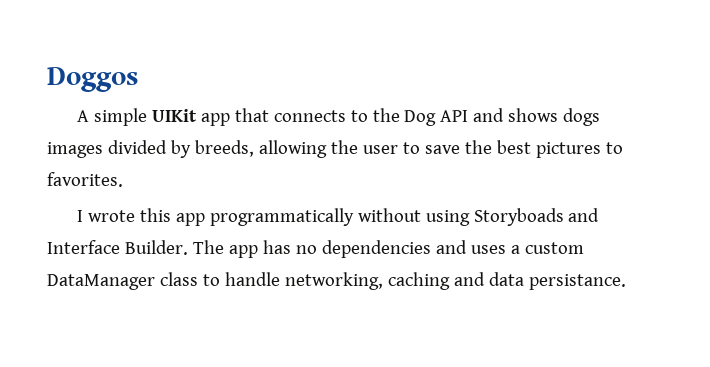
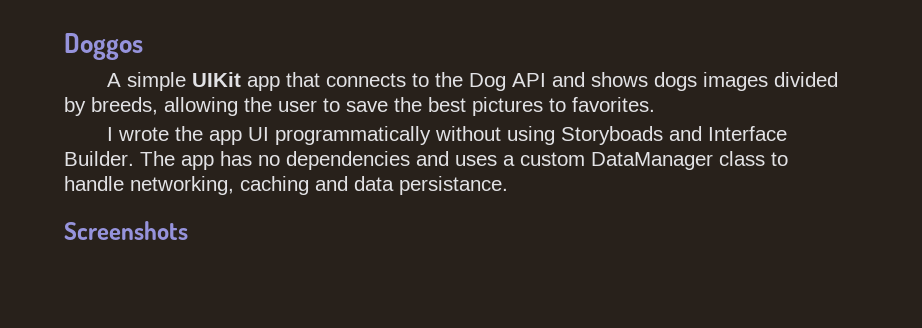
[139,208,205,226] this app -> [174,126,269,145] the app UI
(626, 282) none -> [64,221,188,240] // Screenshots

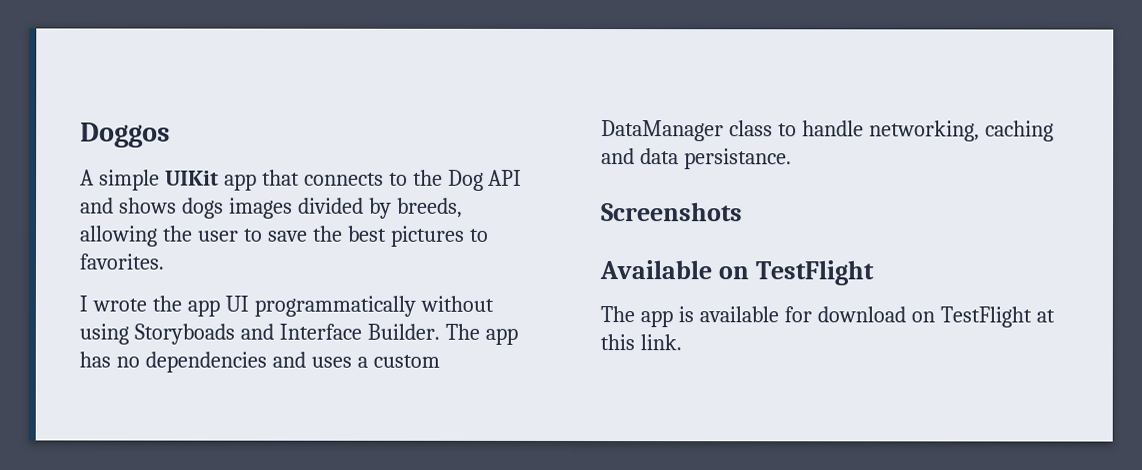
(188, 230) none -> [599,260,874,286] [600,306,1055,328] [600,334,682,351] // Available on TestFlight // The app is available for download on TestFlight at this link.

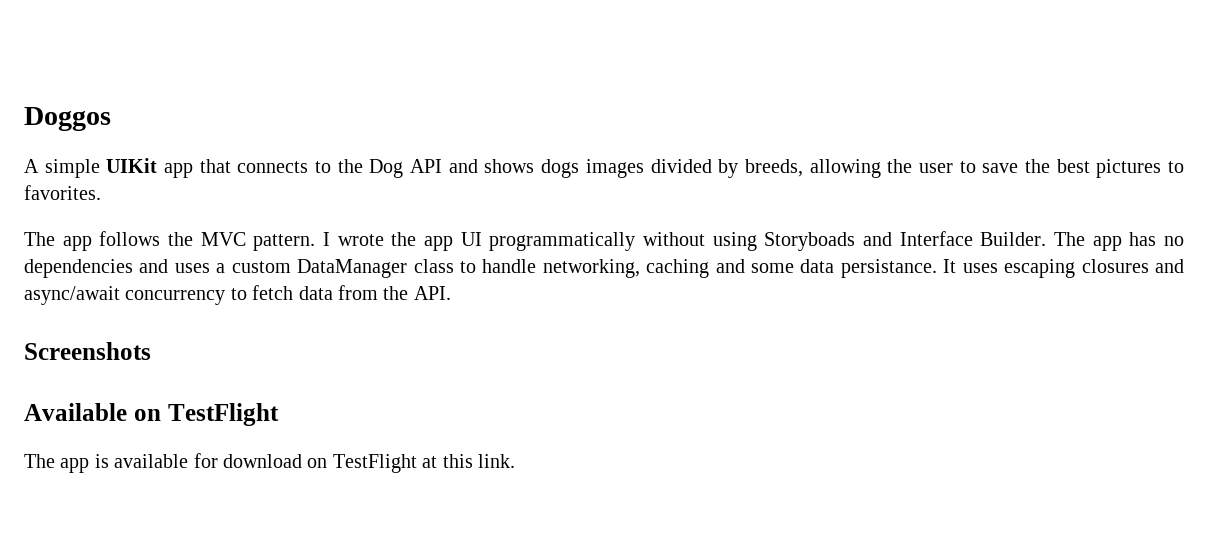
(164, 261) none -> [24,231,316,251] The app follows the MVC pattern.
(635, 156) none -> [751,263,795,273] some
(792, 159) none -> [943,259,1184,278] [24,285,451,305] It uses escaping closures and async/await concurrency to fetch data from the API.

